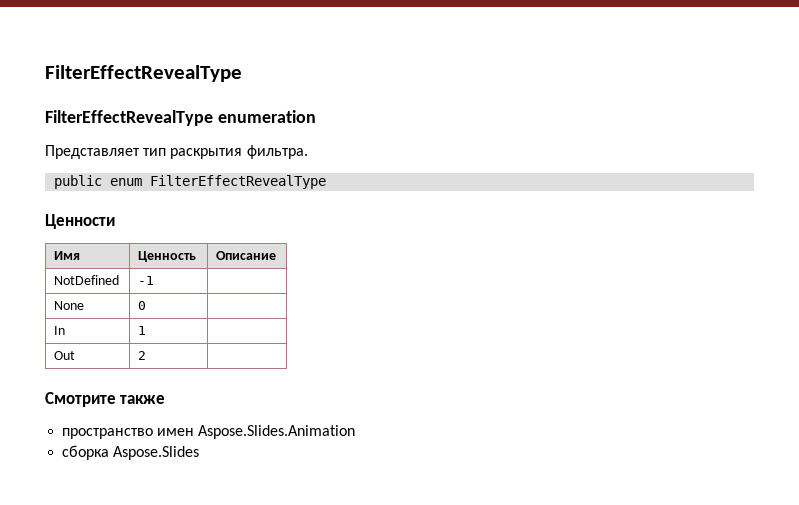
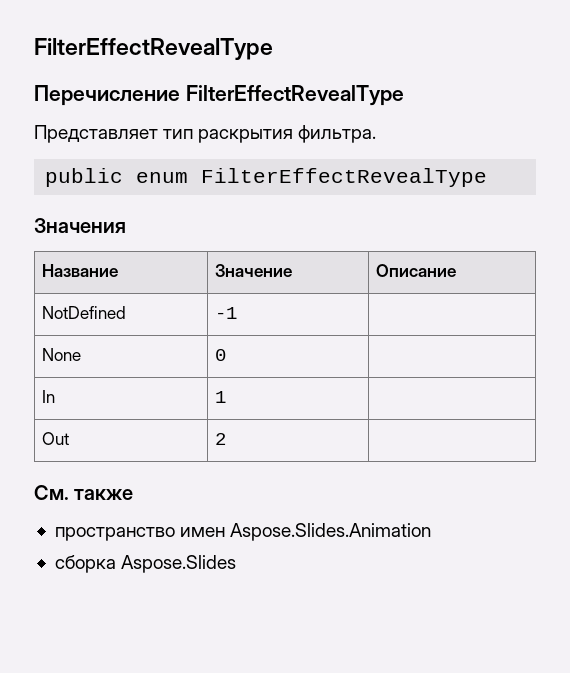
[45,65,242,82] [45,110,316,126] FilterEffectRevealType // FilterEffectRevealType enumeration -> [34,38,273,60] [34,85,404,106] FilterEffectRevealType // Перечисление FilterEffectRevealType
[45,214,115,229] [54,251,81,260] [138,251,197,262] Ценности // Имя | Ценность -> [34,218,126,233] [41,264,118,277] [214,264,292,277] Значения // Название | Значение
[45,392,116,407] Смотрите -> [34,485,69,500] См.

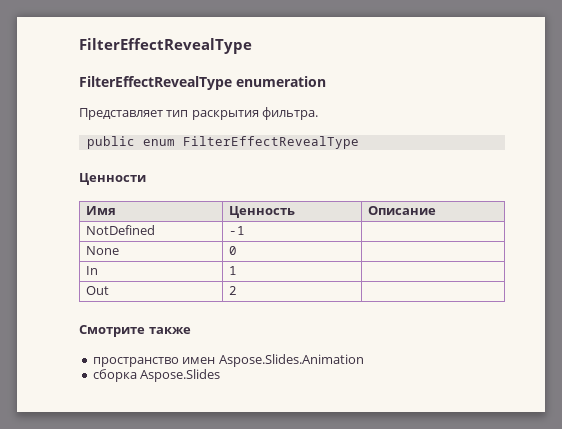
[34,38,273,60] [34,85,404,106] FilterEffectRevealType // Перечисление FilterEffectRevealType -> [79,38,252,54] [79,76,326,90] FilterEffectRevealType // FilterEffectRevealType enumeration
[34,218,126,233] [41,264,118,277] [214,264,292,277] Значения // Название | Значение -> [79,173,146,185] [86,206,117,215] [229,206,296,218] Ценности // Имя | Ценность
[34,485,69,500] См. -> [79,325,145,337] Смотрите

